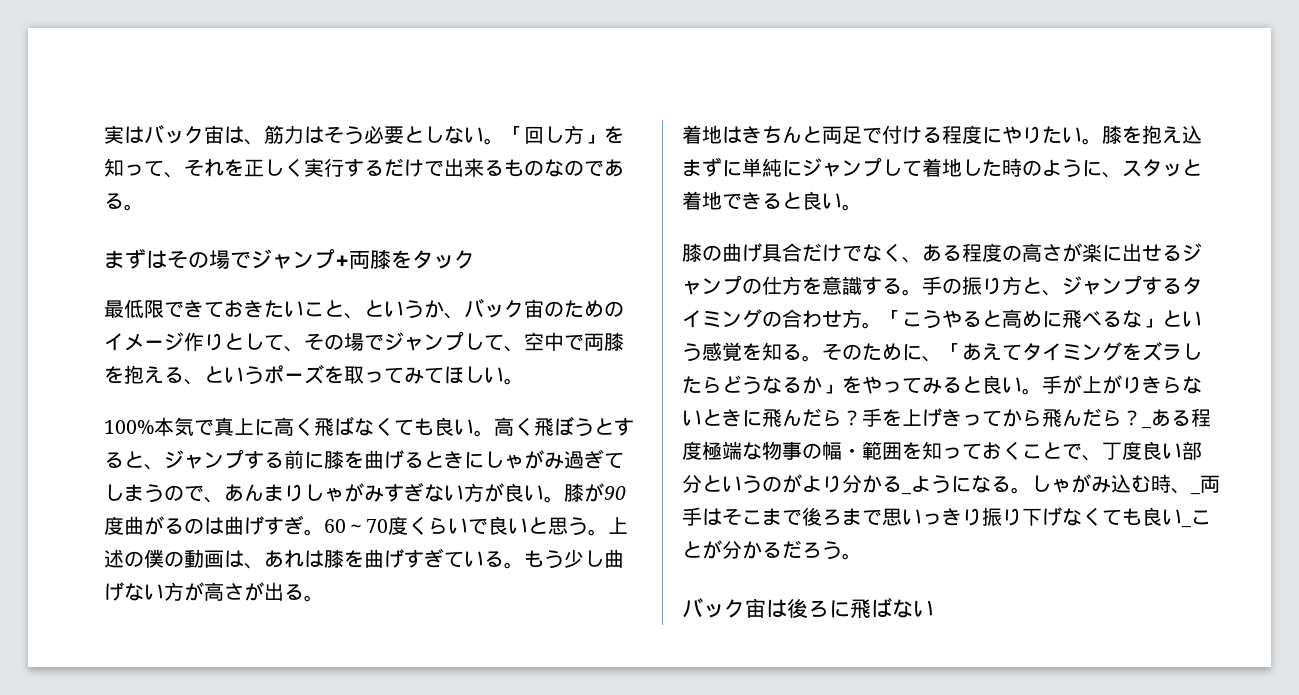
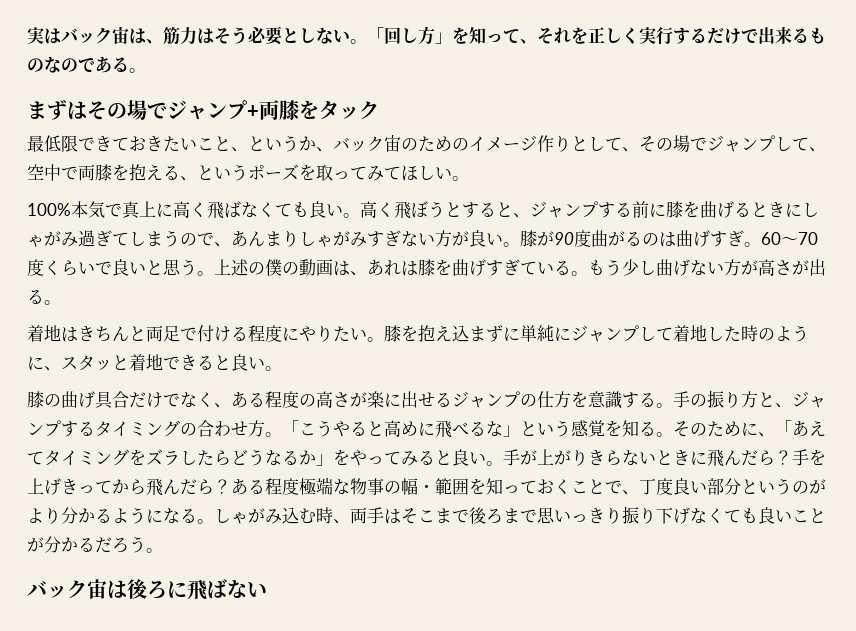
[1141,425,1152,429] _ -> (231, 486) none
[901,491,912,495] _ -> (112, 515) none
[1190,491,1201,495] _ -> (350, 521) none
[1181,524,1192,528] _ -> (792, 516) none

